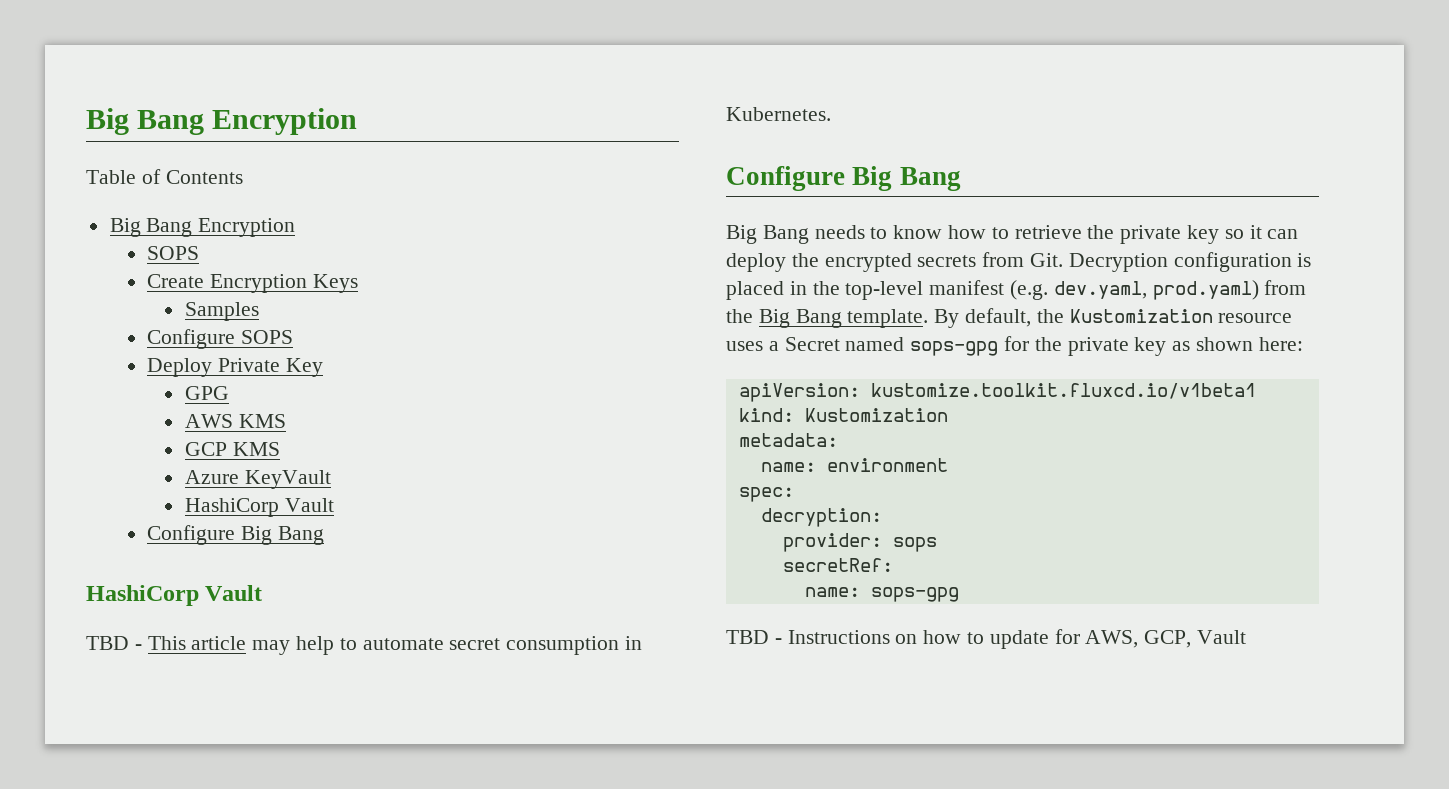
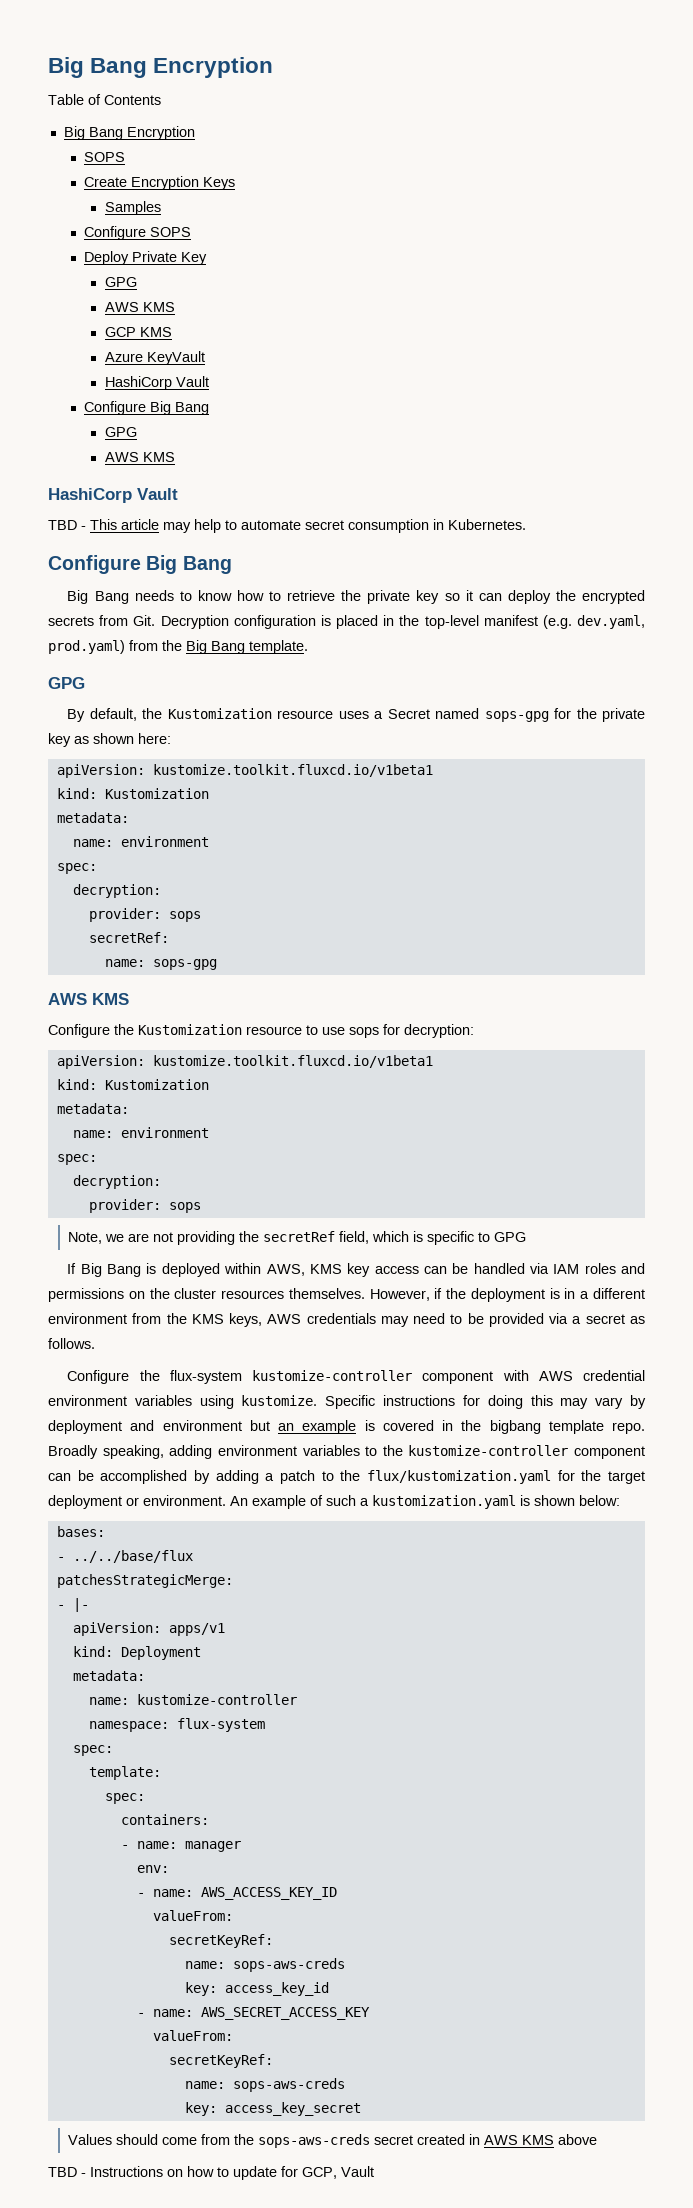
(324, 535) none -> [104,427,137,437] [104,452,175,462] // GPG // AWS KMS
(929, 318) none -> [48,677,85,689] // GPG //
(959, 594) none -> [48,993,129,1005] [48,1024,474,1038] [56,1055,433,1069] [56,1079,209,1090] [56,1103,129,1114] [72,1127,209,1138] [56,1154,97,1165] [72,1175,161,1189] [88,1199,201,1213] [68,1231,527,1245] [67,1263,645,1277] [48,1288,645,1302] [48,1313,645,1327] [48,1338,95,1349] [67,1370,645,1384] [48,1395,647,1409] [48,1420,645,1434] [48,1445,645,1459] [48,1470,645,1484] [48,1495,620,1509] [56,1526,105,1537] [56,1550,193,1563] [56,1574,233,1588] [56,1598,89,1612] [72,1622,225,1636] [72,1646,201,1660] [72,1670,145,1681] [88,1694,297,1705] [88,1718,265,1732] [72,1745,113,1756] [88,1766,161,1780] [104,1793,145,1804] [120,1814,209,1825] [120,1841,241,1852] [136,1865,169,1873] [136,1887,337,1900] [152,1910,233,1921] [168,1934,273,1948] [184,1958,345,1972] [184,1982,329,1996] [136,2007,370,2020] [152,2030,233,2041] [168,2054,273,2068] [184,2078,345,2092] [184,2102,361,2116] [68,2134,598,2148] // AWS KMS // Configure the Kustomization resource to use sops for decryption: // apiVersion: kustomize.toolkit.fluxcd.io/v1beta1 // kind: Kustomization // metadata: // name: environment // spec: // decryption: // provider: sops // Note, we are not providing the secretRef field, which is specific to GPG // If Big Bang is deployed within AWS, KMS key access can be handled via IAM roles and permissions on the cluster resources themselves. However, if the deployment is in a different environment from the KMS keys, AWS credentials may need to be provided via a secret as follows. // Configure the flux-system kustomize-controller component with AWS credential environment variables using kustomize. Specific instructions for doing this may vary by deployment and environment but an example is covered in the bigbang template repo. Broadly speaking, adding environment variables to the kustomize-controller component can be accomplished by adding a patch to the flux/kustomization.yaml for the target deployment or environment. An example of such a kustomization.yaml is shown below: // bases: // - ../../base/flux // patchesStrategicMerge: // - |- // apiVersion: apps/v1 // kind: Deployment // metadata: // name: kustomize-controller // namespace: flux-system // spec: // template: // spec: // containers: // - name: manager // env: // - name: AWS_ACCESS_KEY_ID // valueFrom: // secretKeyRef: // name: sops-aws-creds // key: access_key_id // - name: AWS_SECRET_ACCESS_KEY // valueFrom: // secretKeyRef: // name: sops-aws-creds // key: access_key_secret // Values should come from the sops-aws-creds secret created in AWS KMS above
[1085,630,1139,648] AWS, -> (298, 2171) none

